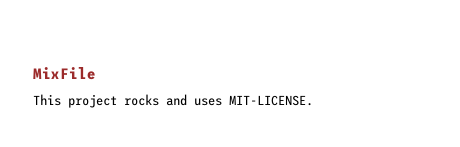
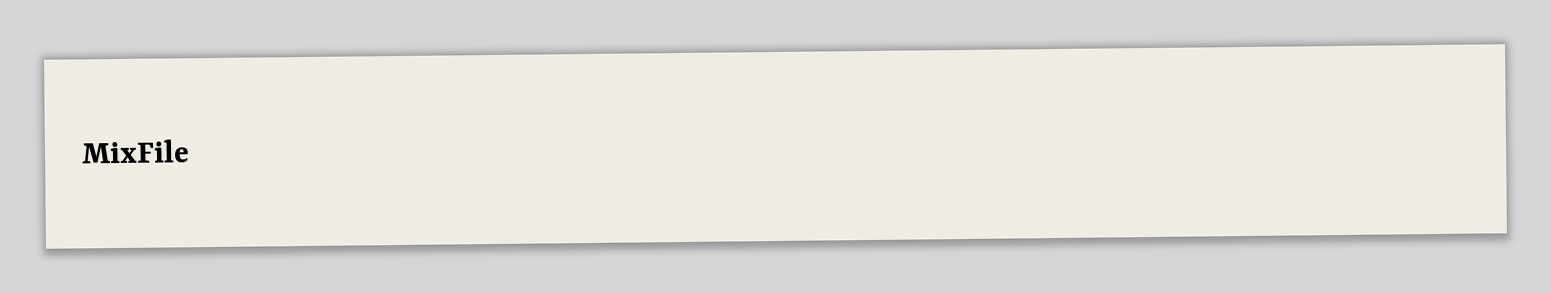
[33,94,313,108] // This project rocks and uses MIT-LICENSE. -> (190, 151) none

